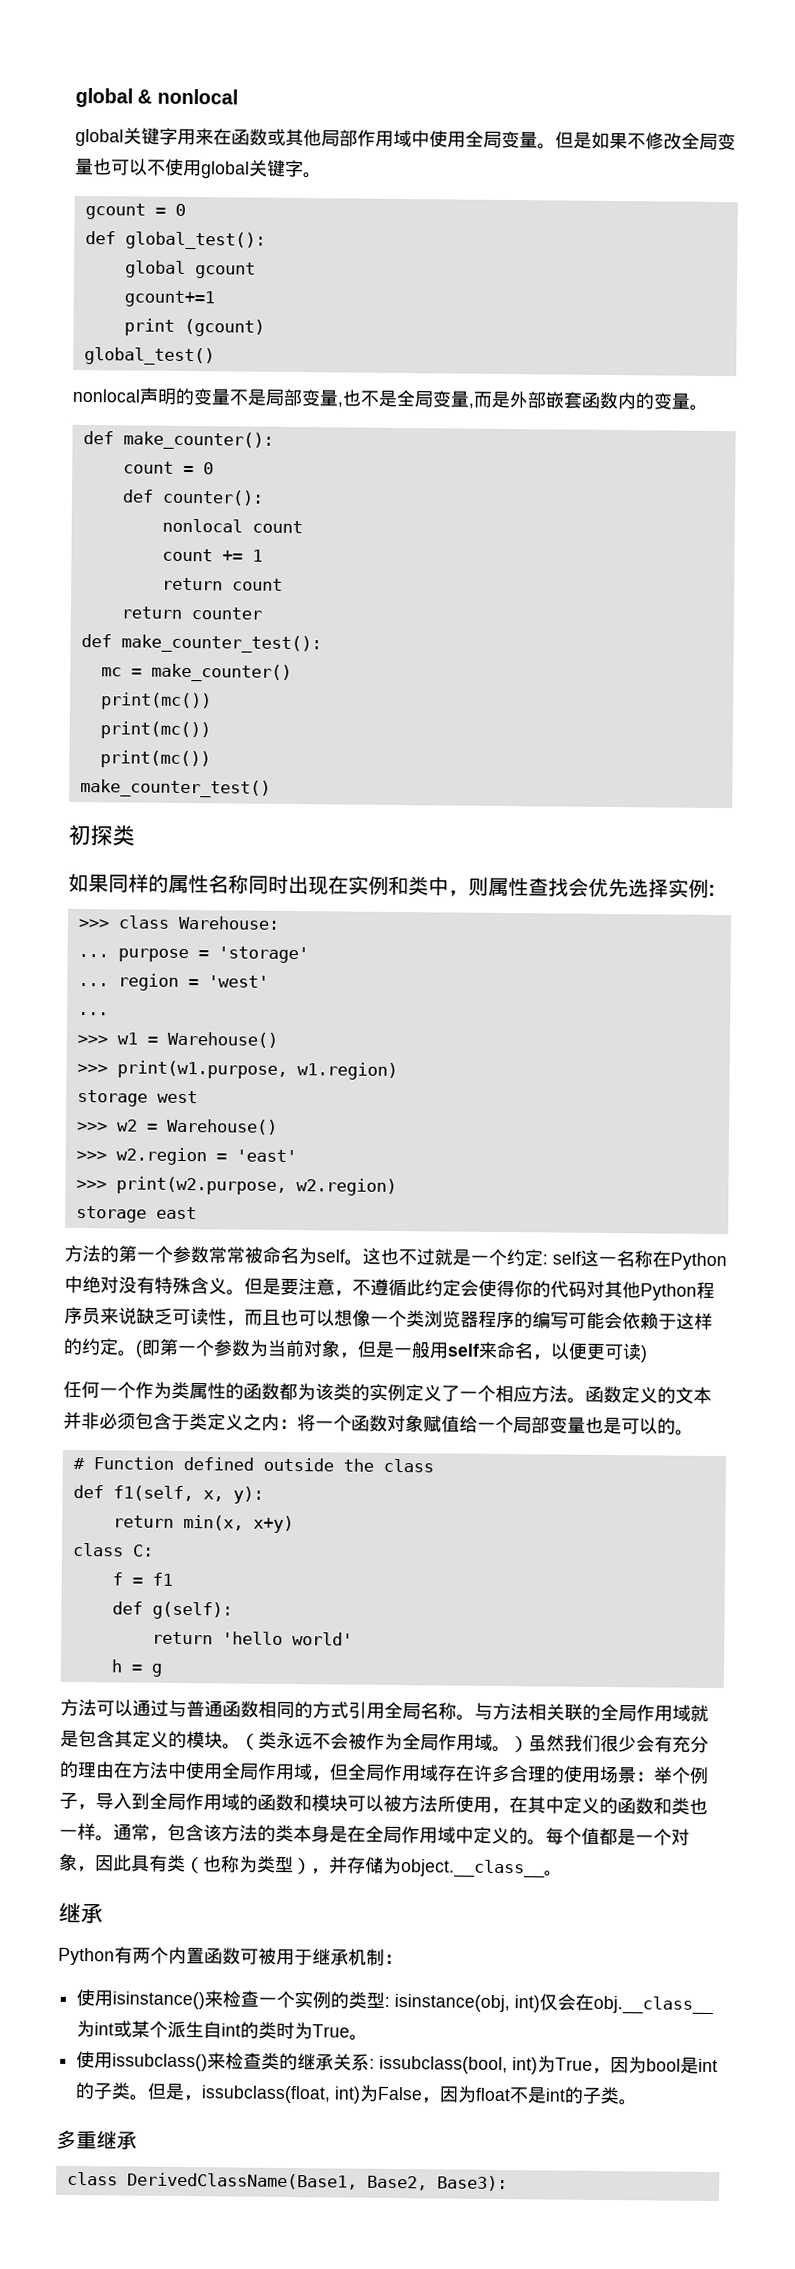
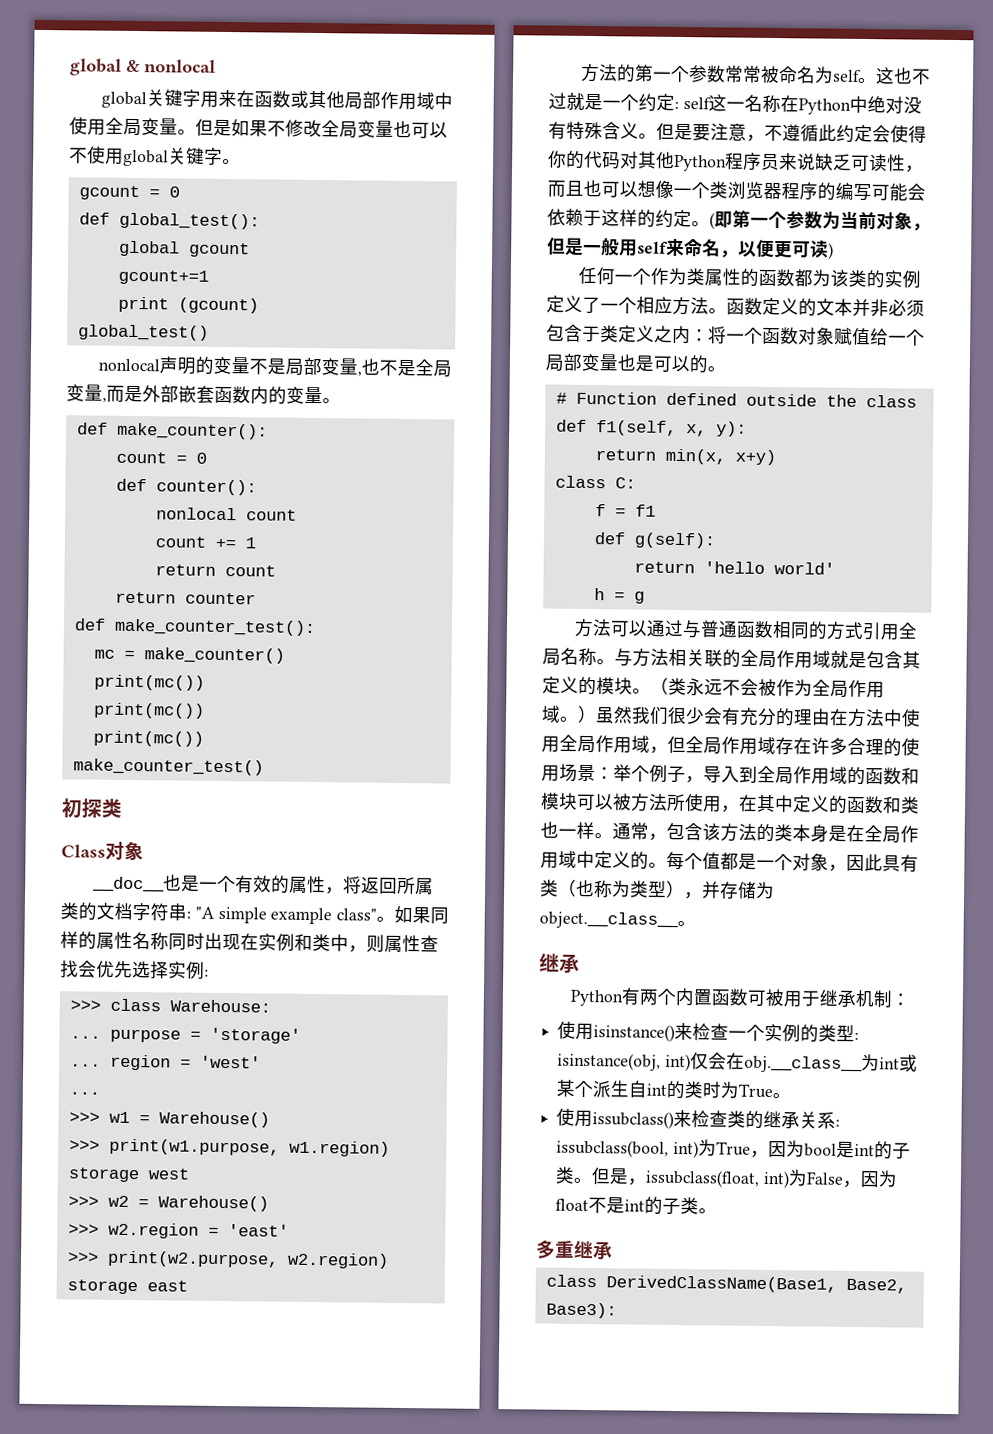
(135, 835) none -> [61,841,144,861] [91,874,434,895] [60,902,395,925] Class对象 // __doc__也是一个有效的属性，将返回所属类的文档字符串: "A simple example class"。

